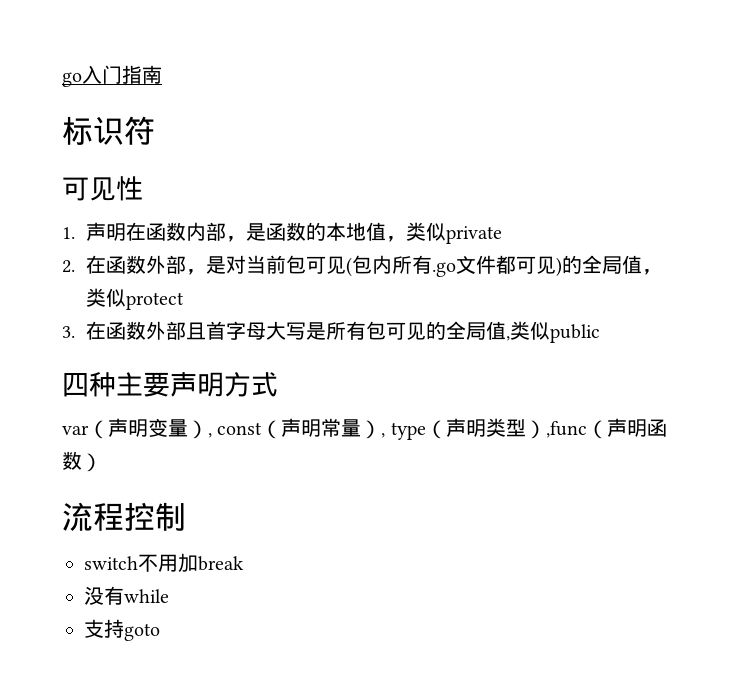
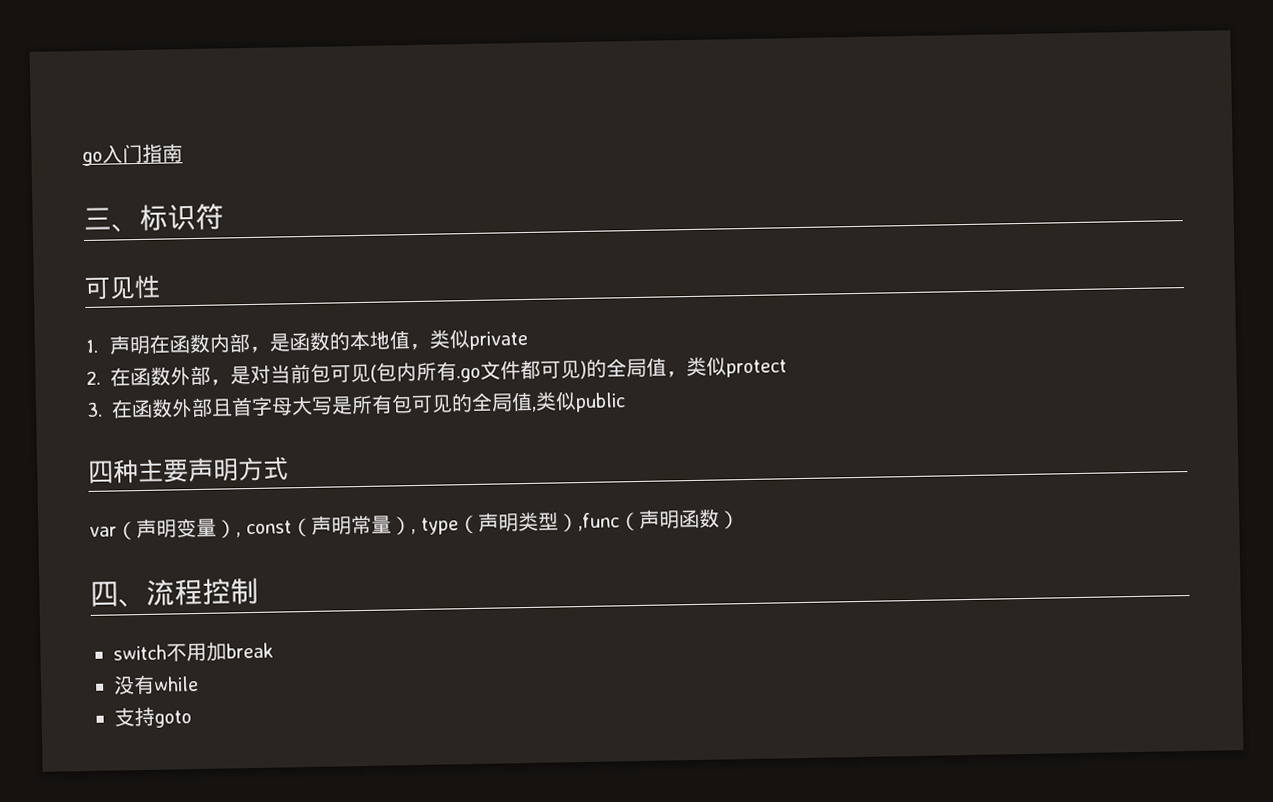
(162, 74) none -> [83,207,140,233] 三、
(102, 462) none -> [90,581,147,608] 四、

